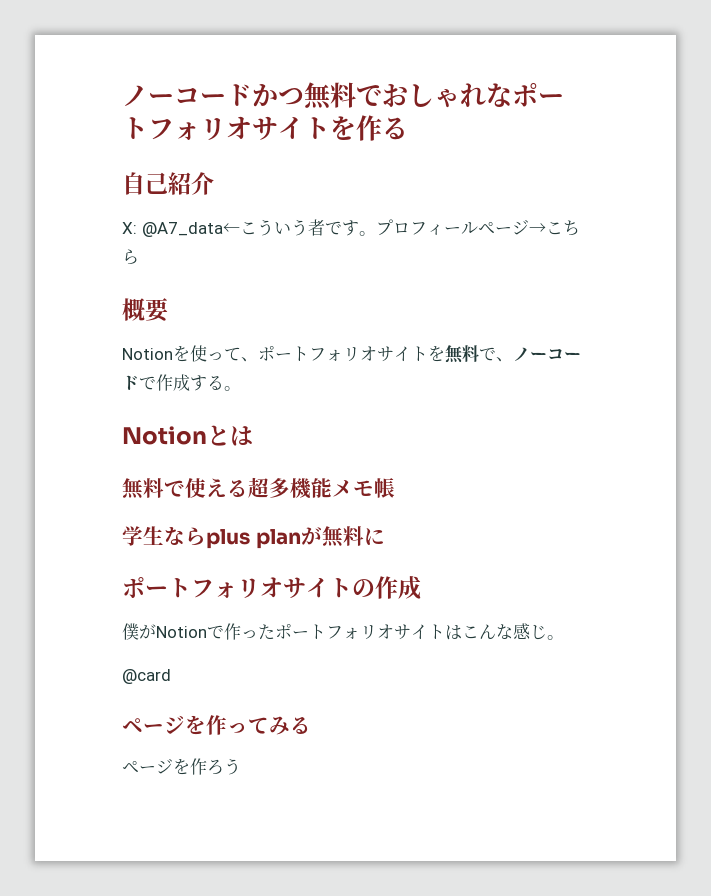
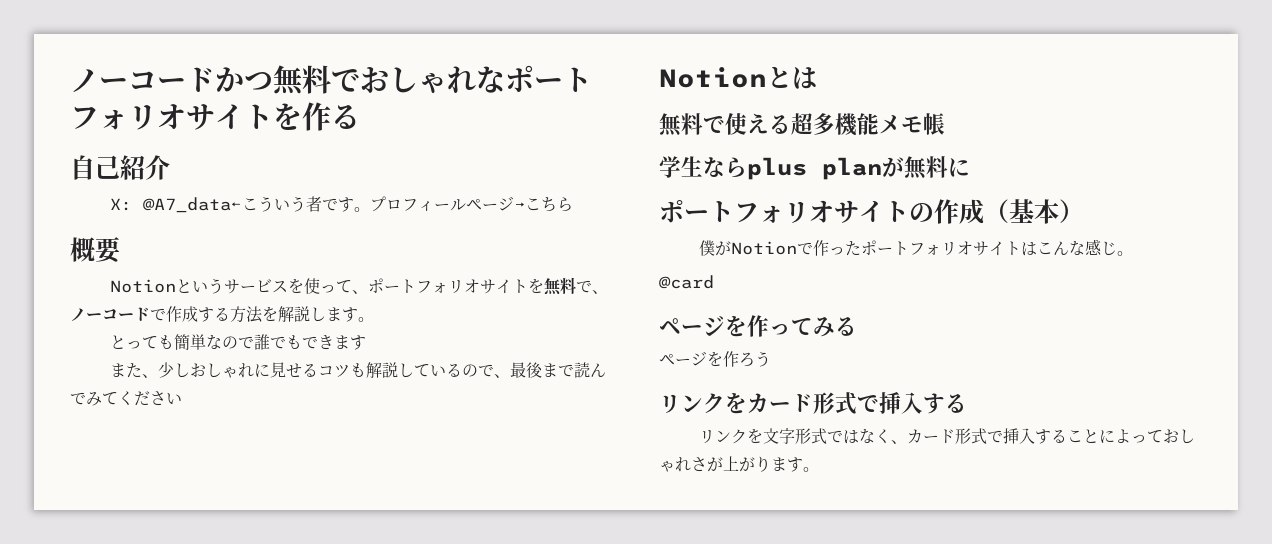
(173, 354) none -> [175,278,288,294] というサービス
[224,386,241,391] 。 -> [230,306,374,323] [109,334,366,350] [109,362,606,378] [70,391,182,406] 方法を解説します。 // とっても簡単なので誰でもできます // また、少しおしゃれに見せるコツも解説しているので、最後まで読んでみてください
(421, 588) none -> [984,199,1084,224] （基本）
(241, 766) none -> [659,392,967,415] [698,428,1195,444] [659,456,819,472] // リンクをカード形式で挿入する // リンクを文字形式ではなく、カード形式で挿入することによっておしゃれさが上がります。

